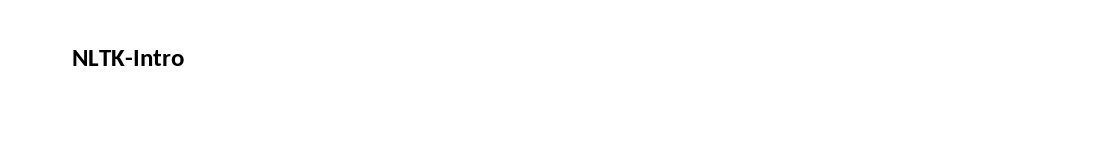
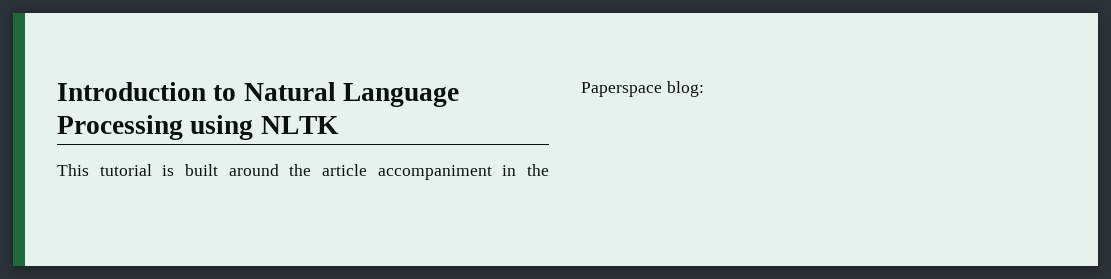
[72,50,184,66] NLTK-Intro -> [57,82,460,107] [57,115,339,140] [57,164,549,180] [581,81,704,97] Introduction to Natural Language Processing using NLTK // This tutorial is built around the article accompaniment in the Paperspace blog:

